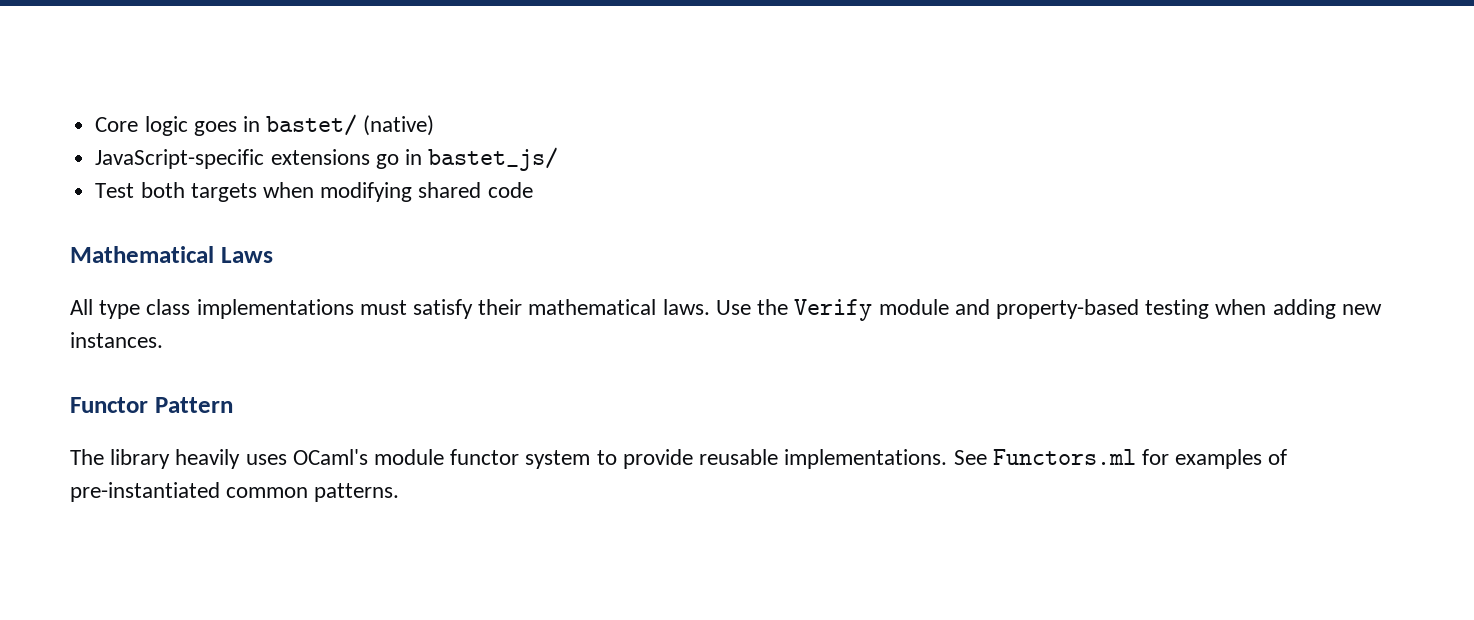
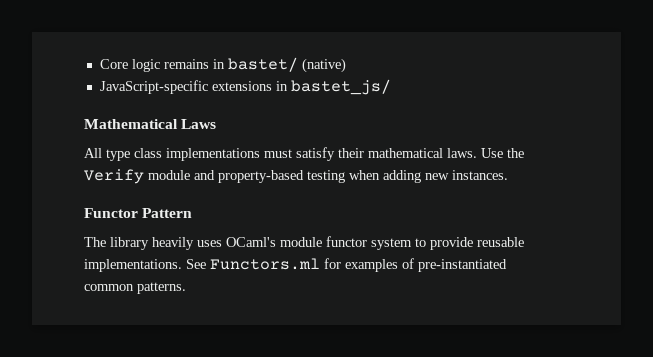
[193,121,237,136] goes -> [163,59,209,69] remains
[375,154,399,169] go -> (272, 86) none
[95,182,533,202] // Test both targets when modifying shared code -> (391, 87) none

